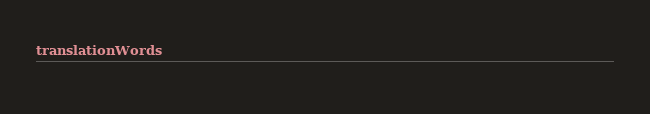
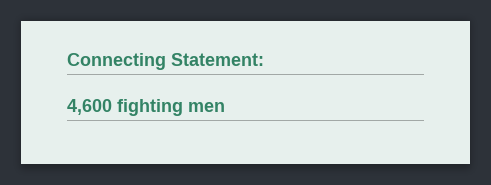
[36,45,162,55] translationWords -> [67,53,264,70] [67,99,225,116] Connecting Statement: // 4,600 fighting men

